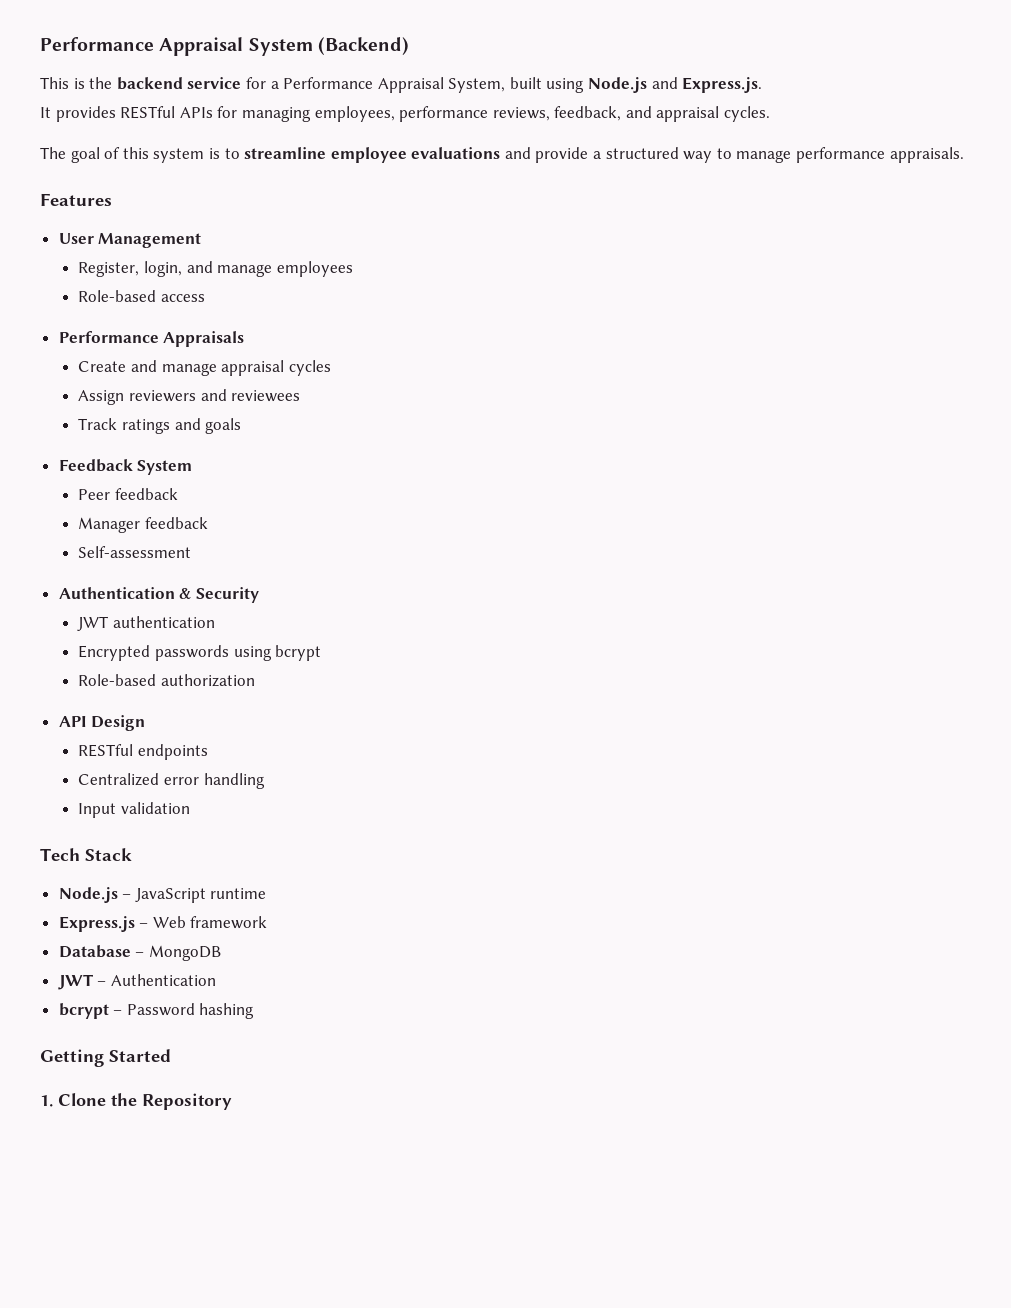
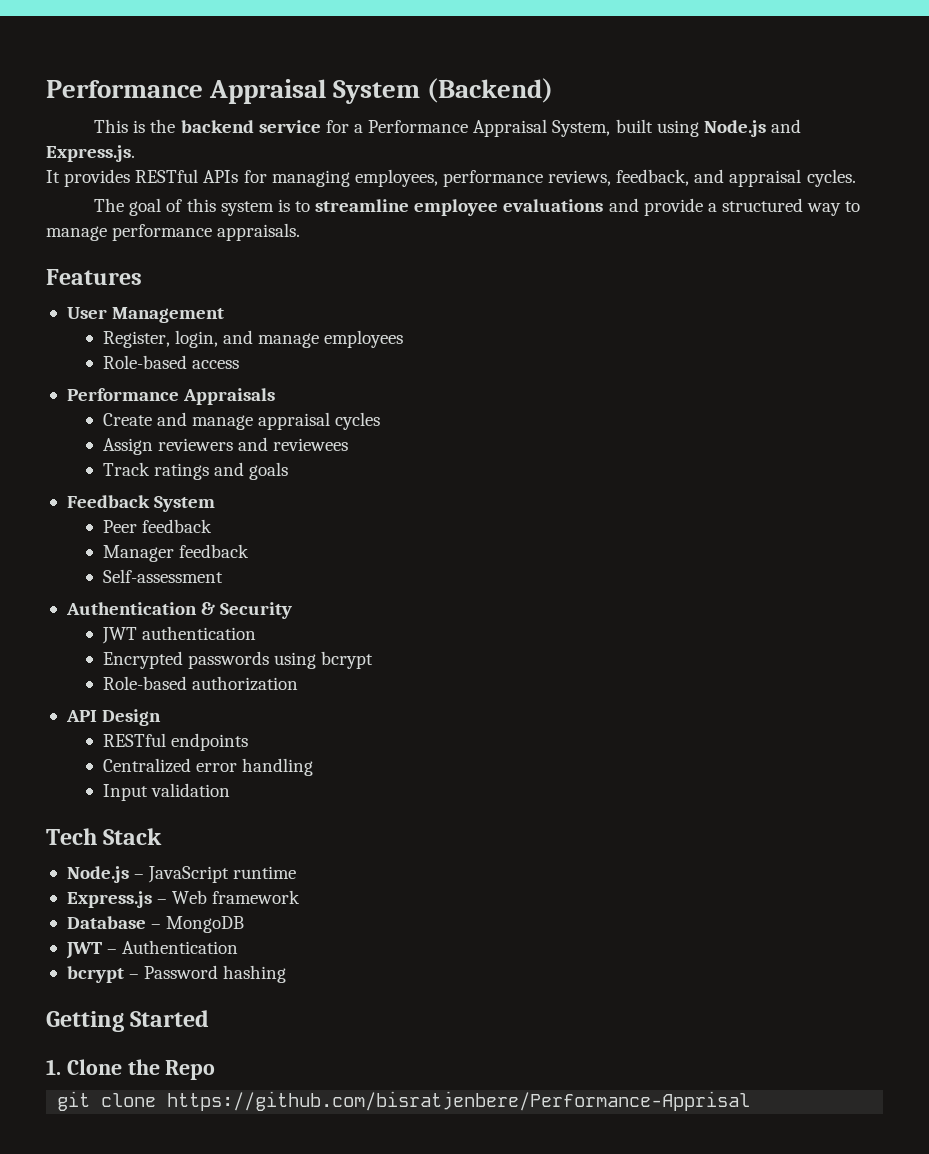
[142,1093,232,1110] Repository -> [165,1060,216,1080] [57,1091,751,1111] Repo // git clone https://github.com/bisratjenbere/Performance-Apprisal

